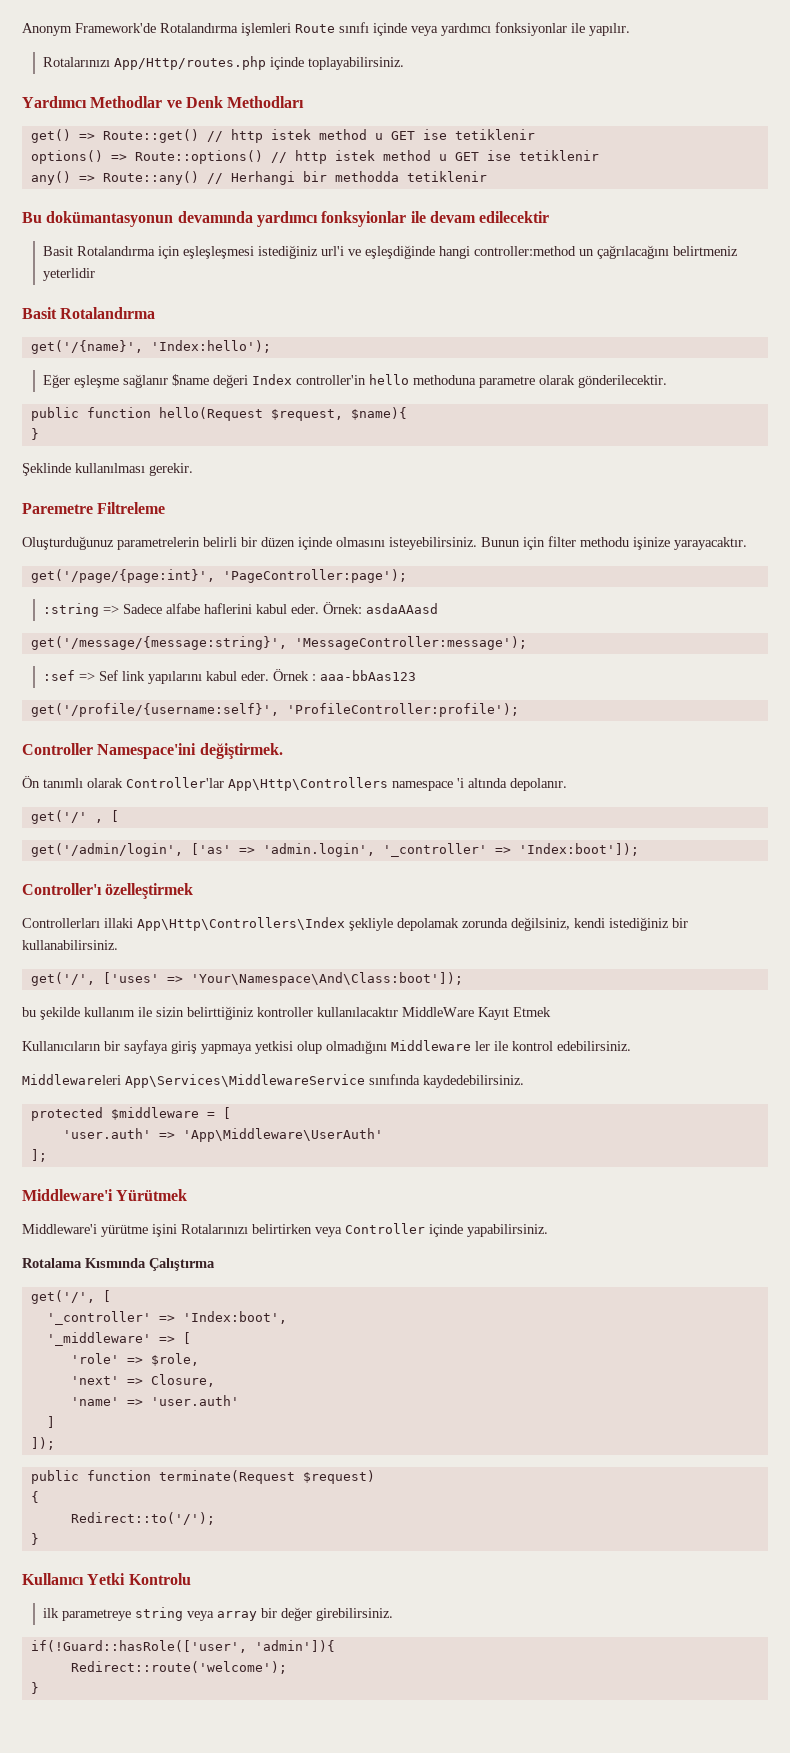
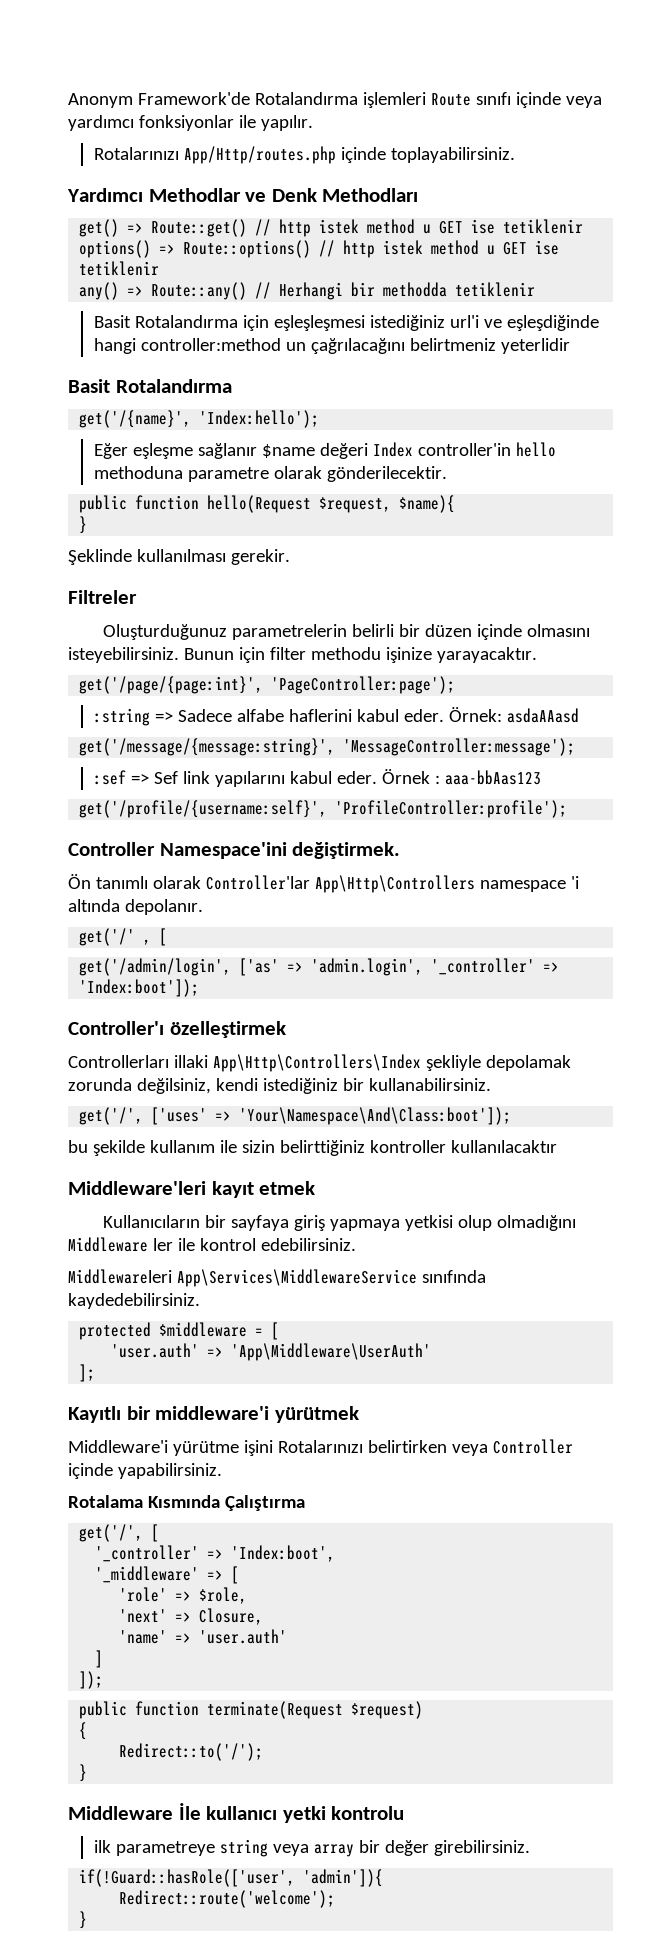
[22,211,550,227] // Bu dokümantasyonun devamında yardımcı fonksyionlar ile devam edilecektir -> (536, 289) none
[22,502,166,514] Paremetre Filtreleme -> [68,590,137,604] Filtreler
[402,1007,551,1020] MiddleWare Kayıt Etmek -> [68,1181,316,1198] // Middleware'leri kayıt etmek
[22,1189,188,1201] Middleware'i Yürütmek -> [68,1406,359,1423] Kayıtlı bir middleware'i yürütmek
[22,1573,191,1585] Kullanıcı Yetki Kontrolu -> [68,1803,405,1823] Middleware İle kullanıcı yetki kontrolu

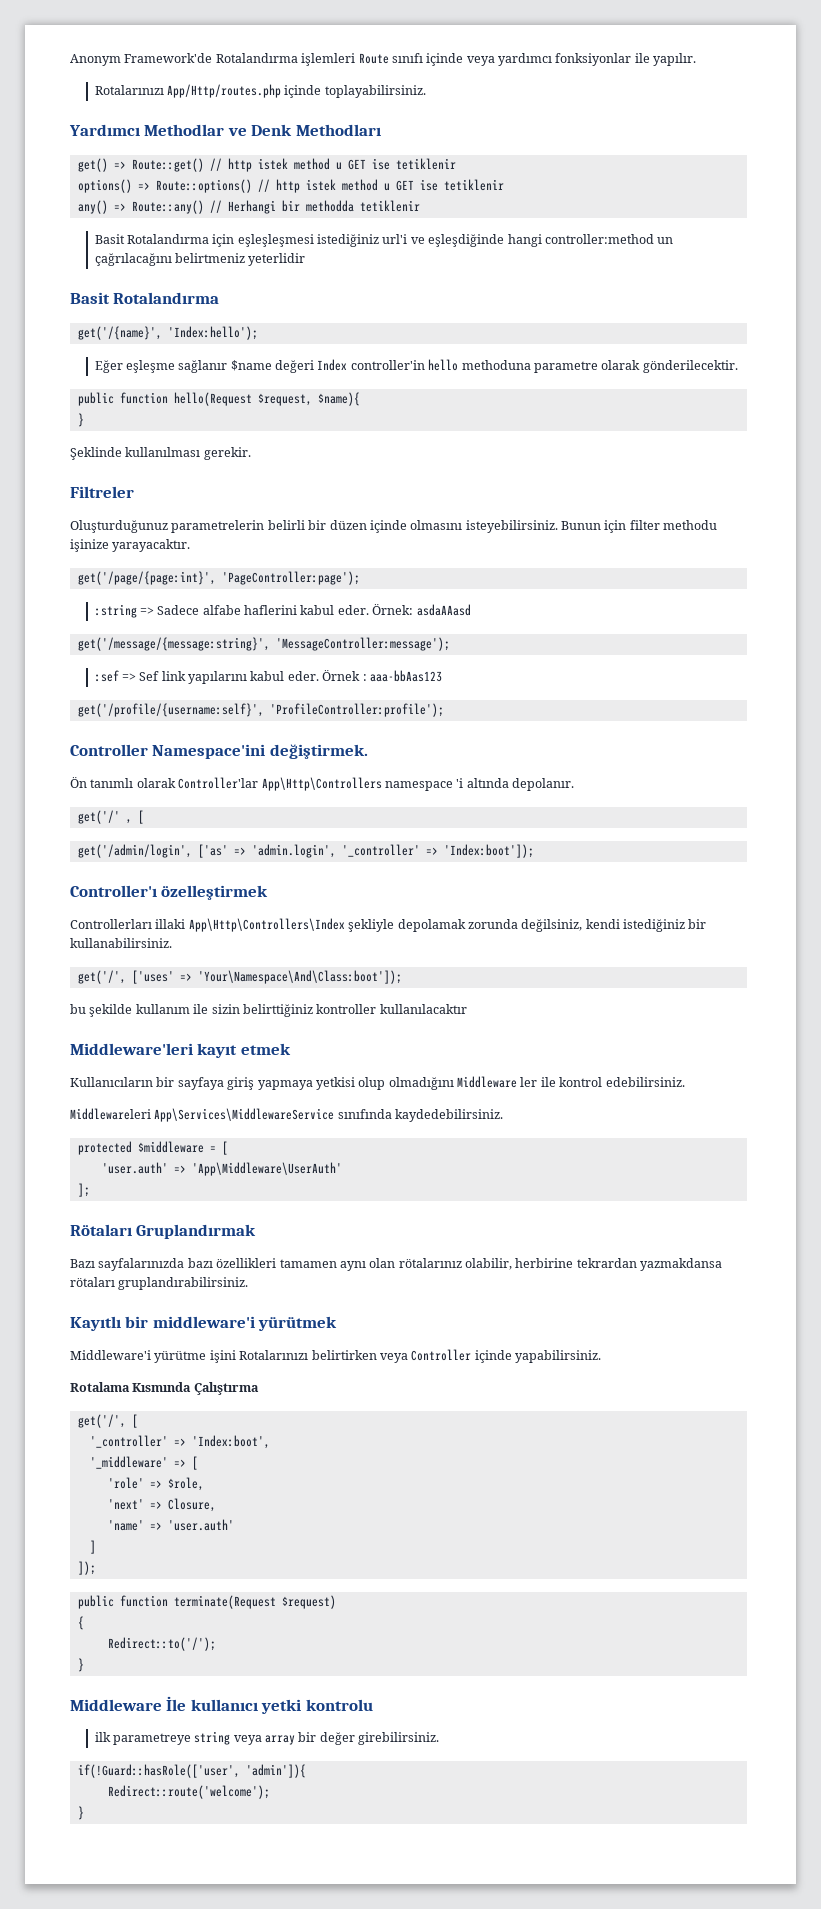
(96, 1373) none -> [70,1224,257,1239] [70,1258,723,1271] [70,1277,249,1290] // Rötaları Gruplandırmak // Bazı sayfalarınızda bazı özellikleri tamamen aynı olan rötalarınız olabilir, herbirine tekrardan yazmakdansa rötaları gruplandırabilirsiniz.

